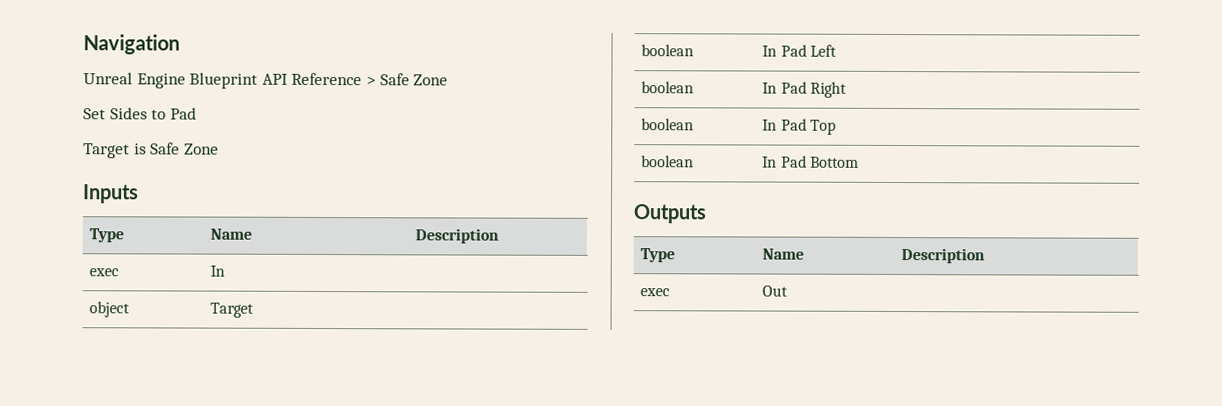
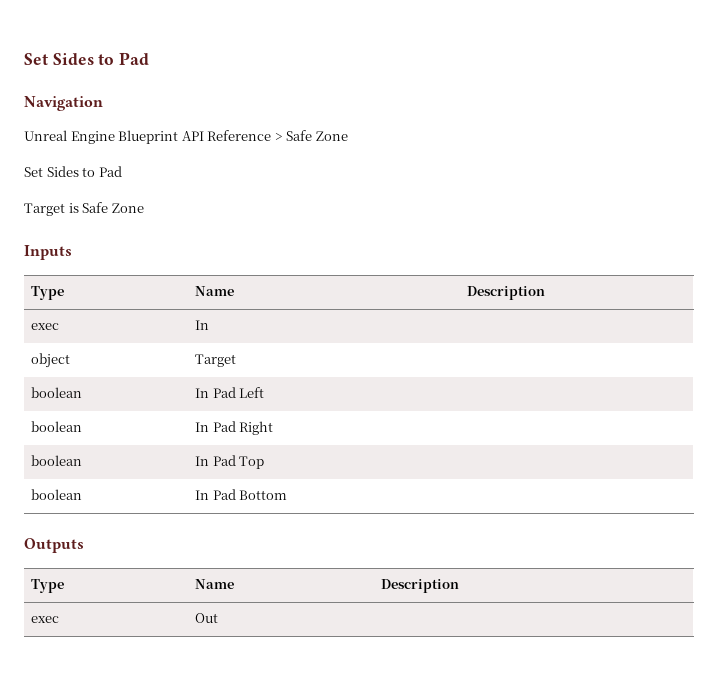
(83, 44) none -> [24,52,150,65] Set Sides to Pad //

